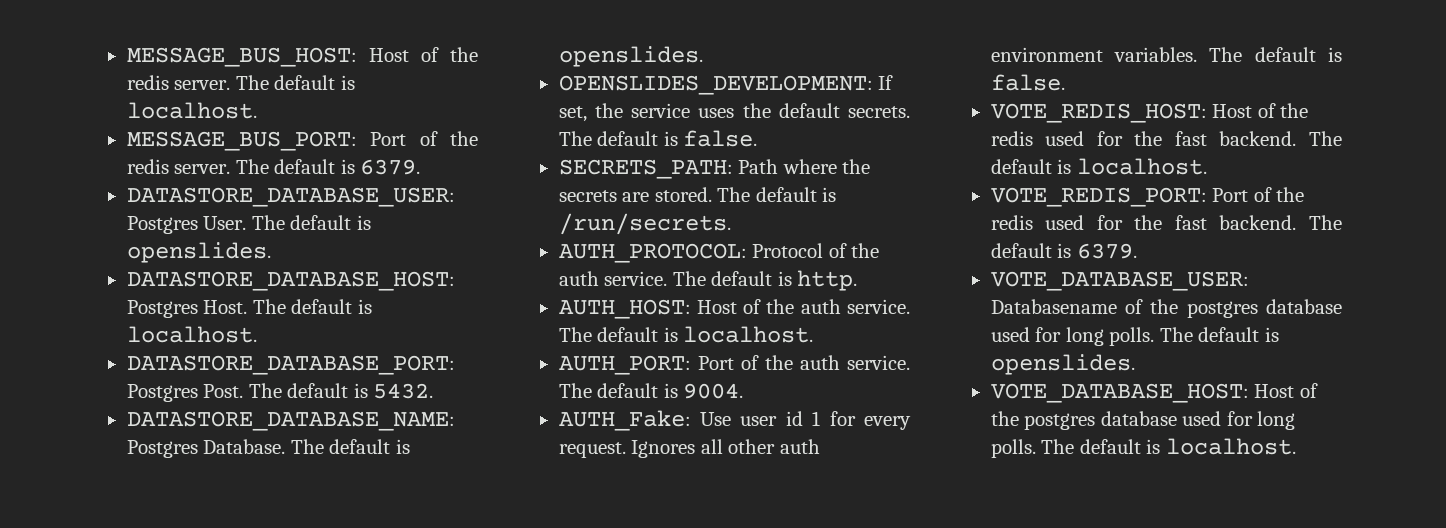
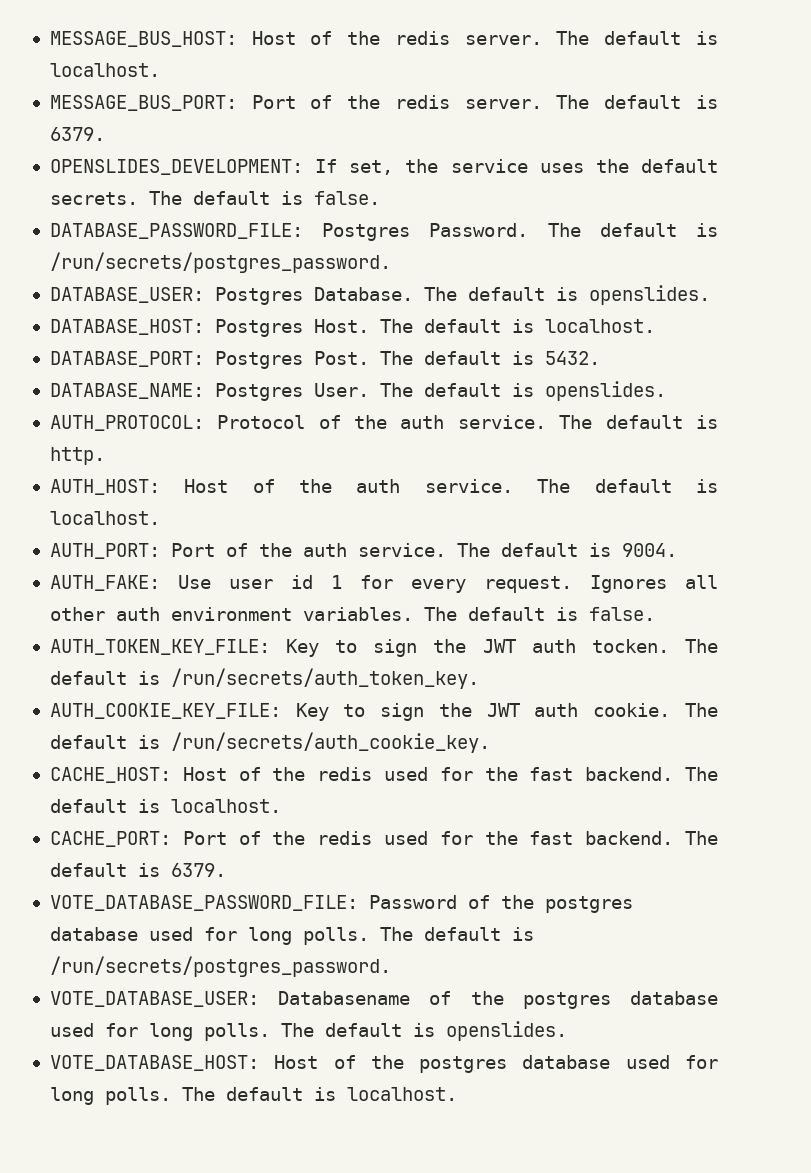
[126,187,455,207] [126,215,371,234] [126,242,271,263] [126,271,455,291] [126,299,372,318] [126,326,257,343] [126,355,455,375] [126,383,434,402] [126,411,455,431] [126,439,410,458] [558,46,703,67] // DATASTORE_DATABASE_USER: Postgres User. The default is openslides. // DATASTORE_DATABASE_HOST: Postgres Host. The default is localhost. // DATASTORE_DATABASE_PORT: Postgres Post. The default is 5432. // DATASTORE_DATABASE_NAME: Postgres Database. The default is openslides. -> (105, 134) none
[558,159,871,179] [558,187,837,202] [558,213,731,235] SECRETS_PATH: Path where the secrets are stored. The default is /run/secrets. -> [49,223,719,241] [49,252,391,273] [49,285,710,305] [49,319,655,337] [49,351,600,369] [49,381,666,401] DATABASE_PASSWORD_FILE: Postgres Password. The default is /run/secrets/postgres_password. // DATABASE_USER: Postgres Database. The default is openslides. // DATABASE_HOST: Postgres Host. The default is localhost. // DATABASE_PORT: Postgres Post. The default is 5432. // DATABASE_NAME: Postgres User. The default is openslides.
[558,410,691,431] AUTH_Fake: -> [49,575,160,591] AUTH_FAKE:
[990,103,1207,123] VOTE_REDIS_HOST: -> [49,639,718,657] [49,668,479,689] [49,703,718,721] [49,732,490,753] [49,767,171,783] AUTH_TOKEN_KEY_FILE: Key to sign the JWT auth tocken. The default is /run/secrets/auth_token_key. // AUTH_COOKIE_KEY_FILE: Key to sign the JWT auth cookie. The default is /run/secrets/auth_cookie_key. // CACHE_HOST:
[990,187,1207,207] VOTE_REDIS_PORT: -> [49,831,171,847] CACHE_PORT:
(1137, 251) none -> [49,895,633,913] [49,927,534,945] [49,956,391,977] // VOTE_DATABASE_PASSWORD_FILE: Password of the postgres database used for long polls. The default is /run/secrets/postgres_password.

